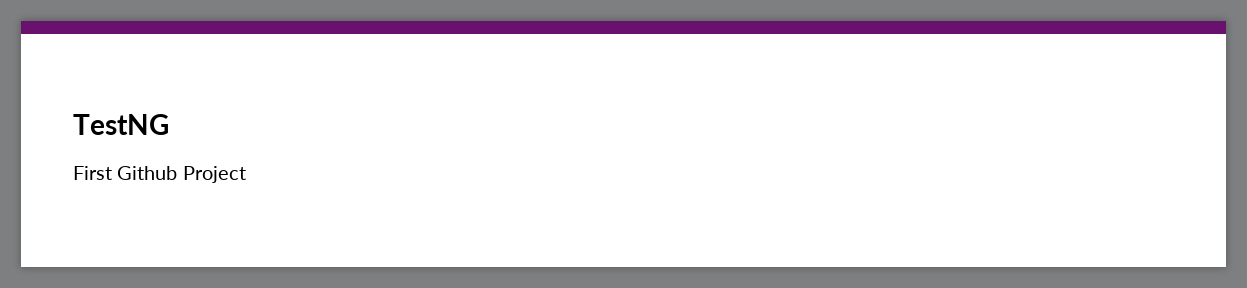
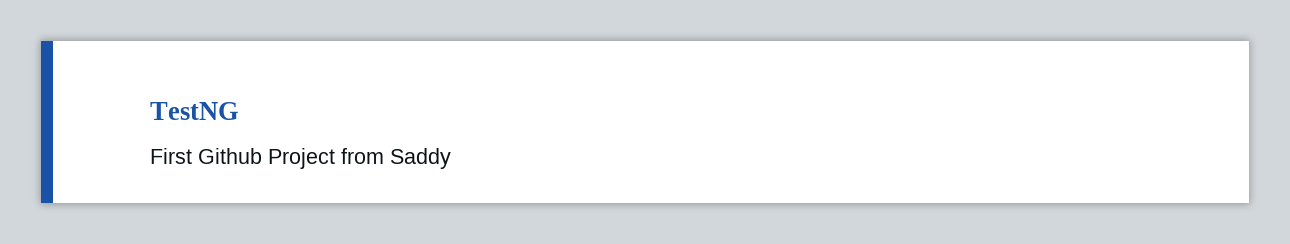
(246, 174) none -> [341,148,451,169] from Saddy

